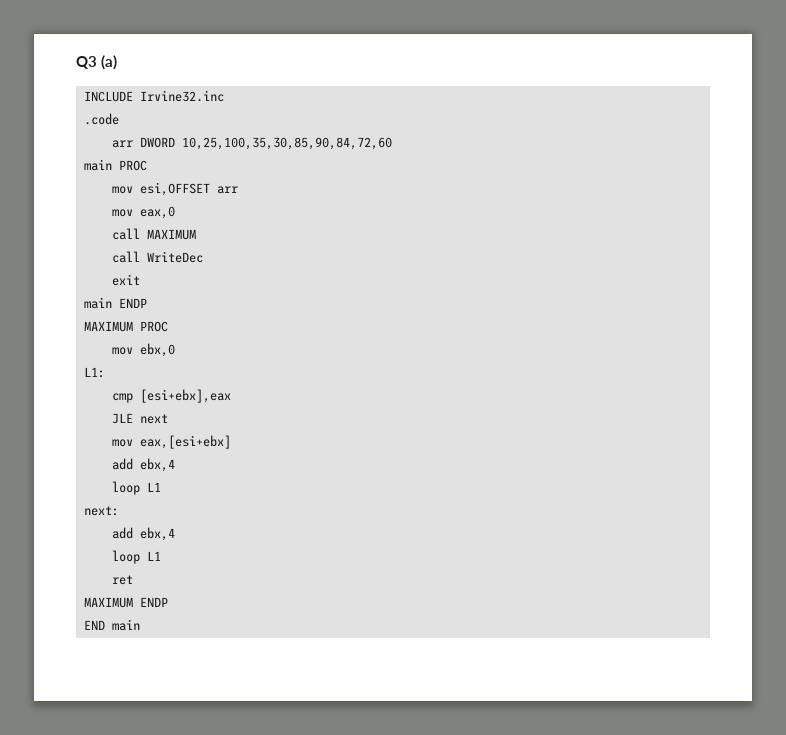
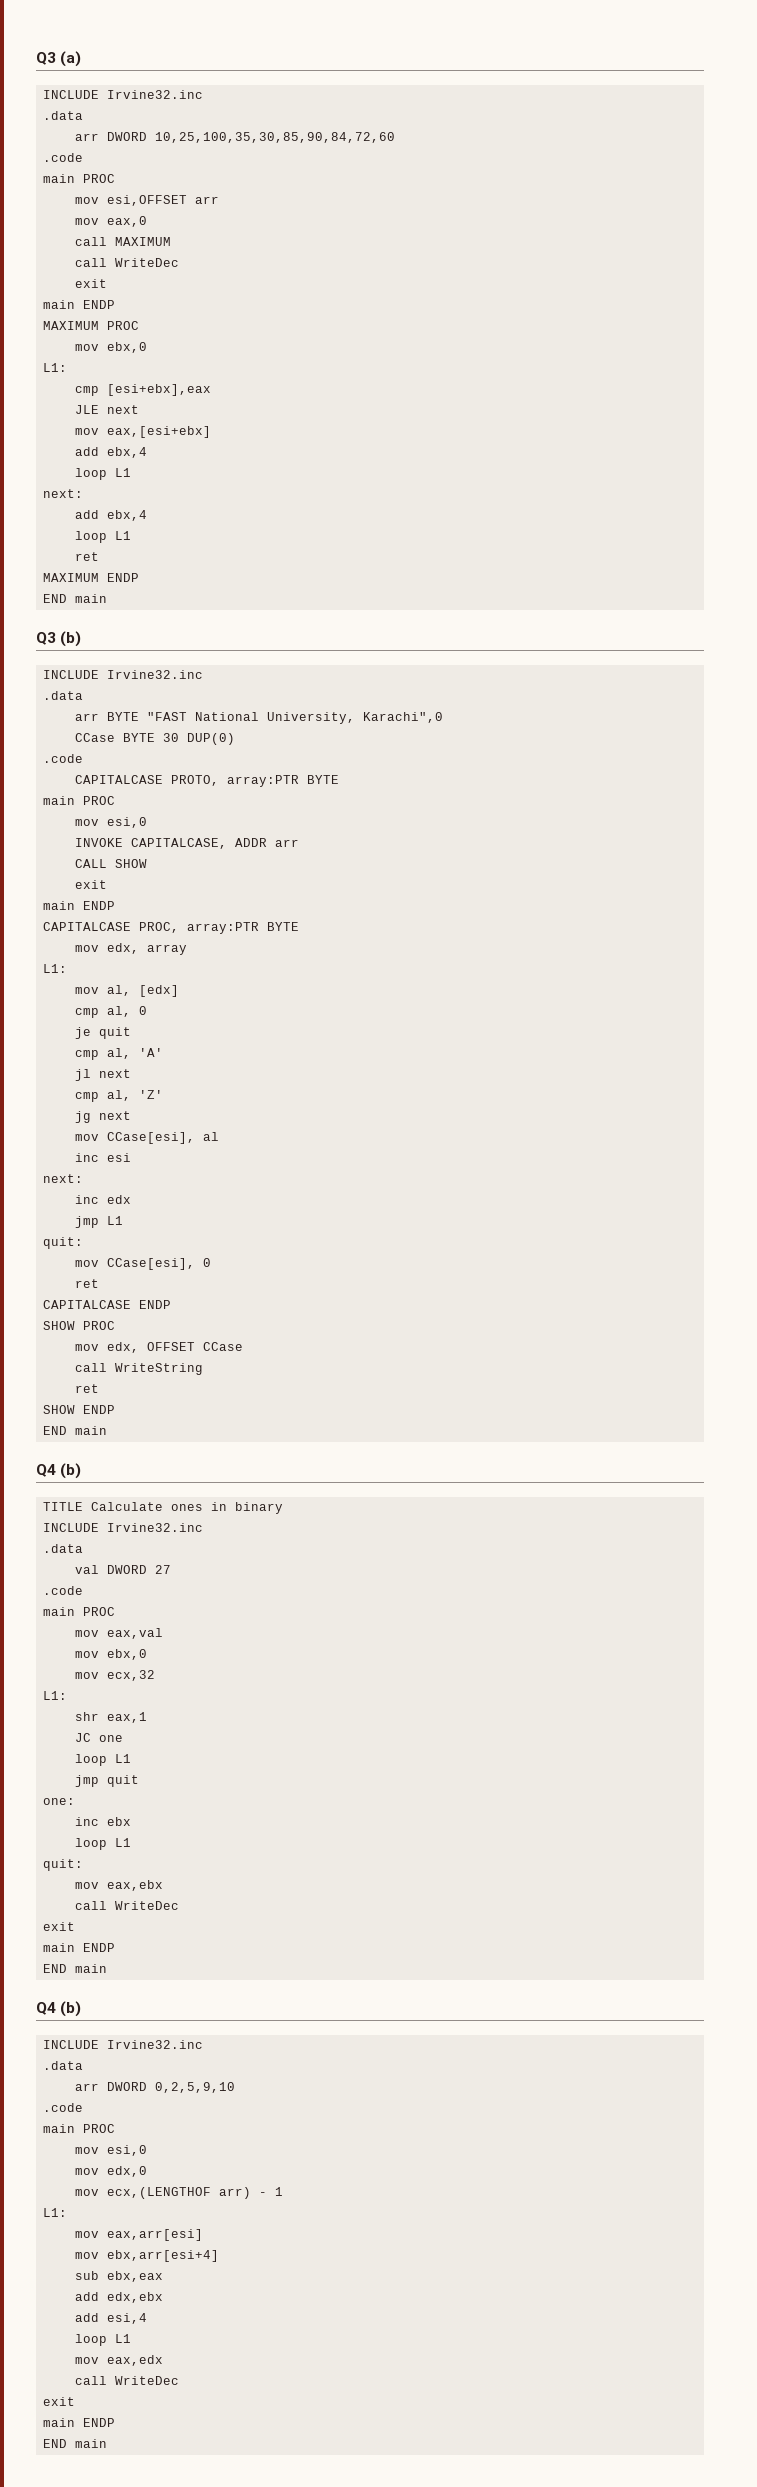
[84,113,120,125] .code -> [42,111,83,120] .data
(393, 143) none -> [42,153,83,162] // .code
(141, 625) none -> [36,631,82,647] [42,670,203,679] [42,691,83,700] [74,712,443,724] [74,733,235,745] [42,754,83,763] [74,775,339,787] [42,796,115,805] [74,817,147,828] [74,838,299,849] [74,859,147,868] [74,880,107,889] [42,901,115,910] [42,922,299,934] [74,943,187,955] [42,964,67,973] [74,985,179,997] [74,1006,147,1018] [74,1027,131,1039] [74,1048,163,1060] [74,1069,131,1081] [74,1090,163,1102] [74,1111,131,1123] [74,1132,219,1144] [74,1153,131,1162] [42,1174,83,1183] [74,1195,131,1204] [74,1216,123,1228] [42,1237,83,1249] [74,1258,211,1270] [74,1279,99,1288] [42,1300,171,1309] [42,1321,115,1330] [74,1342,243,1353] [74,1363,203,1375] [74,1384,99,1393] [42,1405,115,1414] [42,1426,107,1435] [36,1463,82,1479] [42,1502,283,1514] [42,1523,203,1532] [42,1544,83,1553] [74,1565,171,1574] [42,1586,83,1595] [42,1607,115,1616] [74,1628,163,1639] [74,1649,147,1660] [74,1670,155,1681] [42,1691,67,1700] [74,1712,147,1723] [74,1733,123,1742] [74,1754,131,1766] [74,1775,139,1787] [42,1798,75,1805] [74,1817,131,1826] [74,1838,131,1850] [42,1859,83,1871] [74,1880,163,1891] [74,1901,179,1910] [42,1922,75,1931] [42,1943,115,1952] [42,1964,107,1973] [36,2001,82,2017] [42,2040,203,2049] [42,2061,83,2070] [74,2082,235,2093] [42,2103,83,2112] [42,2124,115,2133] [74,2145,147,2156] [74,2166,147,2177] [74,2187,283,2199] [42,2208,67,2217] [74,2229,203,2241] [74,2250,219,2262] [74,2271,163,2282] [74,2292,163,2303] [74,2313,147,2324] [74,2334,131,2346] [74,2355,163,2366] [74,2376,179,2385] [42,2397,75,2406] [42,2418,115,2427] [42,2439,107,2448] // Q3 (b) // INCLUDE Irvine32.inc // .data // arr BYTE "FAST National University, Karachi",0 // CCase BYTE 30 DUP(0) // .code // CAPITALCASE PROTO, array:PTR BYTE // main PROC // mov esi,0 // INVOKE CAPITALCASE, ADDR arr // CALL SHOW // exit // main ENDP // CAPITALCASE PROC, array:PTR BYTE // mov edx, array // L1: // mov al, [edx] // cmp al, 0 // je quit // cmp al, 'A' // jl next // cmp al, 'Z' // jg next // mov CCase[esi], al // inc esi // next: // inc edx // jmp L1 // quit: // mov CCase[esi], 0 // ret // CAPITALCASE ENDP // SHOW PROC // mov edx, OFFSET CCase // call WriteString // ret // SHOW ENDP // END main // Q4 (b) // TITLE Calculate ones in binary // INCLUDE Irvine32.inc // .data // val DWORD 27 // .code // main PROC // mov eax,val // mov ebx,0 // mov ecx,32 // L1: // shr eax,1 // JC one // loop L1 // jmp quit // one: // inc ebx // loop L1 // quit: // mov eax,ebx // call WriteDec // exit // main ENDP // END main // Q4 (b) // INCLUDE Irvine32.inc // .data // arr DWORD 0,2,5,9,10 // .code // main PROC // mov esi,0 // mov edx,0 // mov ecx,(LENGTHOF arr) - 1 // L1: // mov eax,arr[esi] // mov ebx,arr[esi+4] // sub ebx,eax // add edx,ebx // add esi,4 // loop L1 // mov eax,edx // call WriteDec // exit // main ENDP // END main

